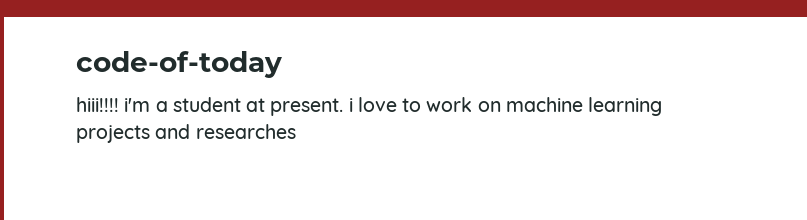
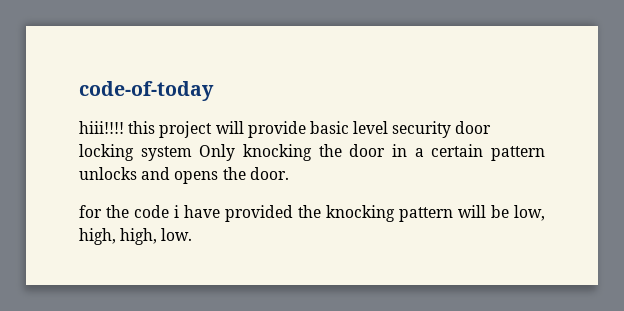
[124,97,663,116] [76,124,296,143] i'm a student at present. i love to work on machine learning projects and researches -> [128,121,492,138] [79,144,545,161] [79,167,289,184] [79,205,545,222] [79,228,193,245] this project will provide basic level security door locking system Only knocking the door in a certain pattern unlocks and opens the door. // for the code i have provided the knocking pattern will be low, high, high, low.

